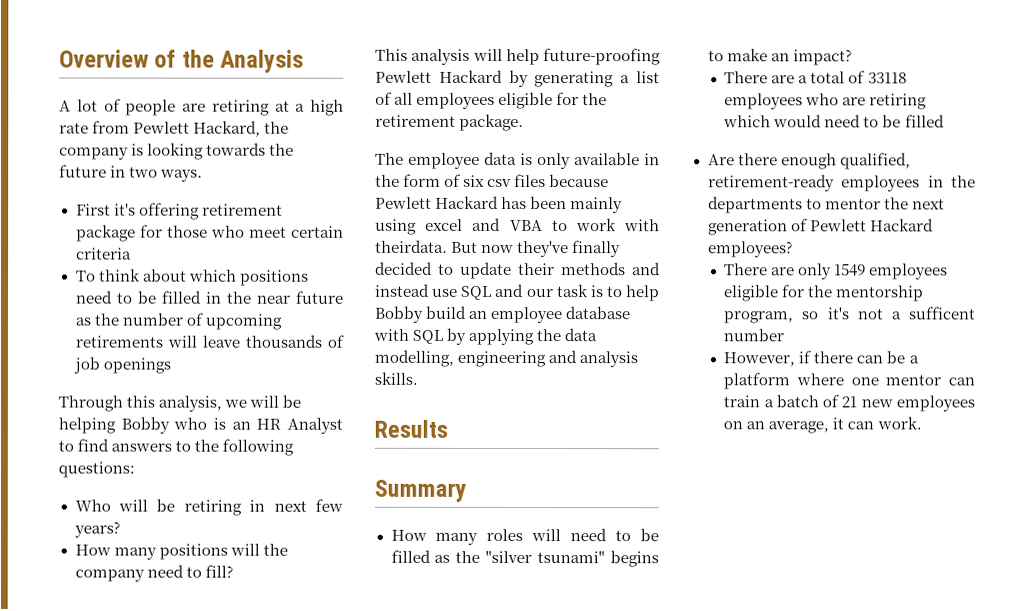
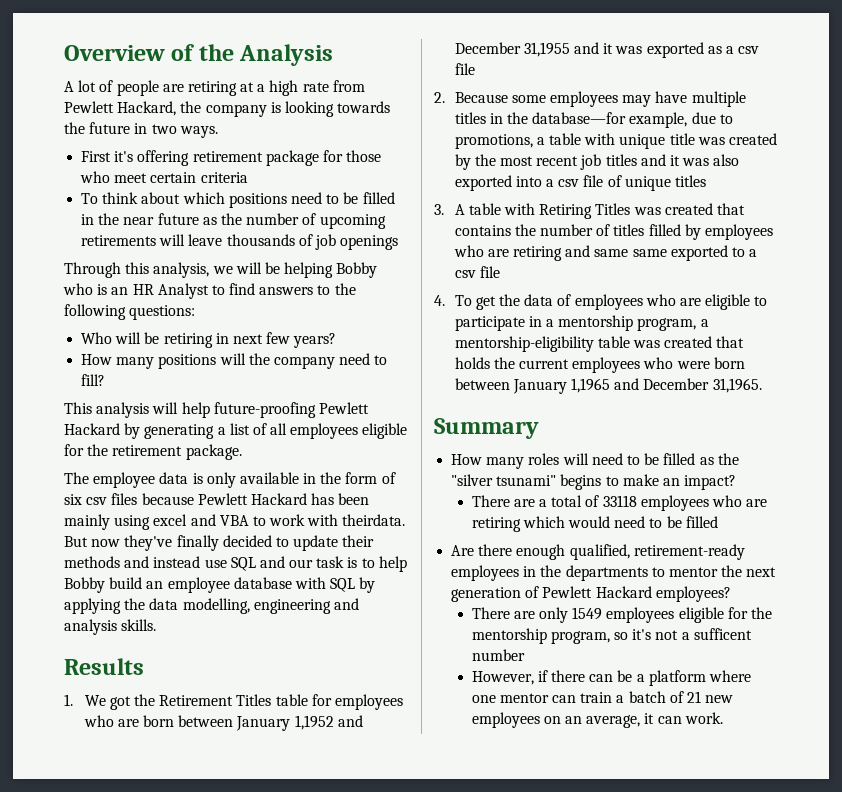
(448, 428) none -> [64,694,403,710] [83,715,363,731] [454,42,760,58] [454,63,475,75] [434,91,746,107] [454,112,733,128] [454,133,777,149] [454,154,740,170] [454,175,706,191] [434,203,745,219] [454,224,773,240] [453,245,758,261] [454,266,500,278] [434,294,768,310] [454,315,709,331] [454,336,745,352] [454,357,745,373] [454,378,762,394] // 1. We got the Retirement Titles table for employees who are born between January 1,1952 and December 31,1955 and it was exported as a csv file // 2. Because some employees may have multiple titles in the database—for example, due to promotions, a table with unique title was created by the most recent job titles and it was also exported into a csv file of unique titles // 3. A table with Retiring Titles was created that contains the number of titles filled by employees who are retiring and same same exported to a csv file // 4. To get the data of employees who are eligible to participate in a mentorship program, a mentorship-eligibility table was created that holds the current employees who were born between January 1,1965 and December 31,1965.

